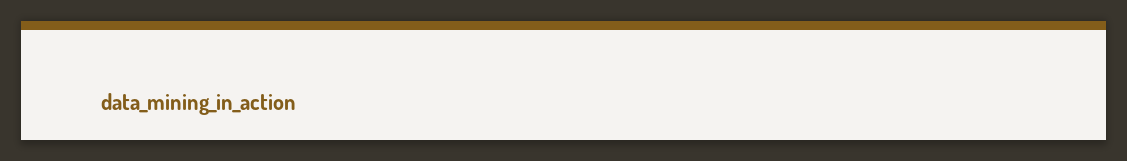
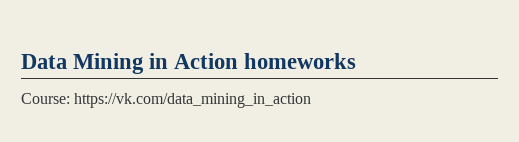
[101,93,296,115] data_mining_in_action -> [21,53,357,74] [21,93,312,108] Data Mining in Action homeworks // Course: https://vk.com/data_mining_in_action

